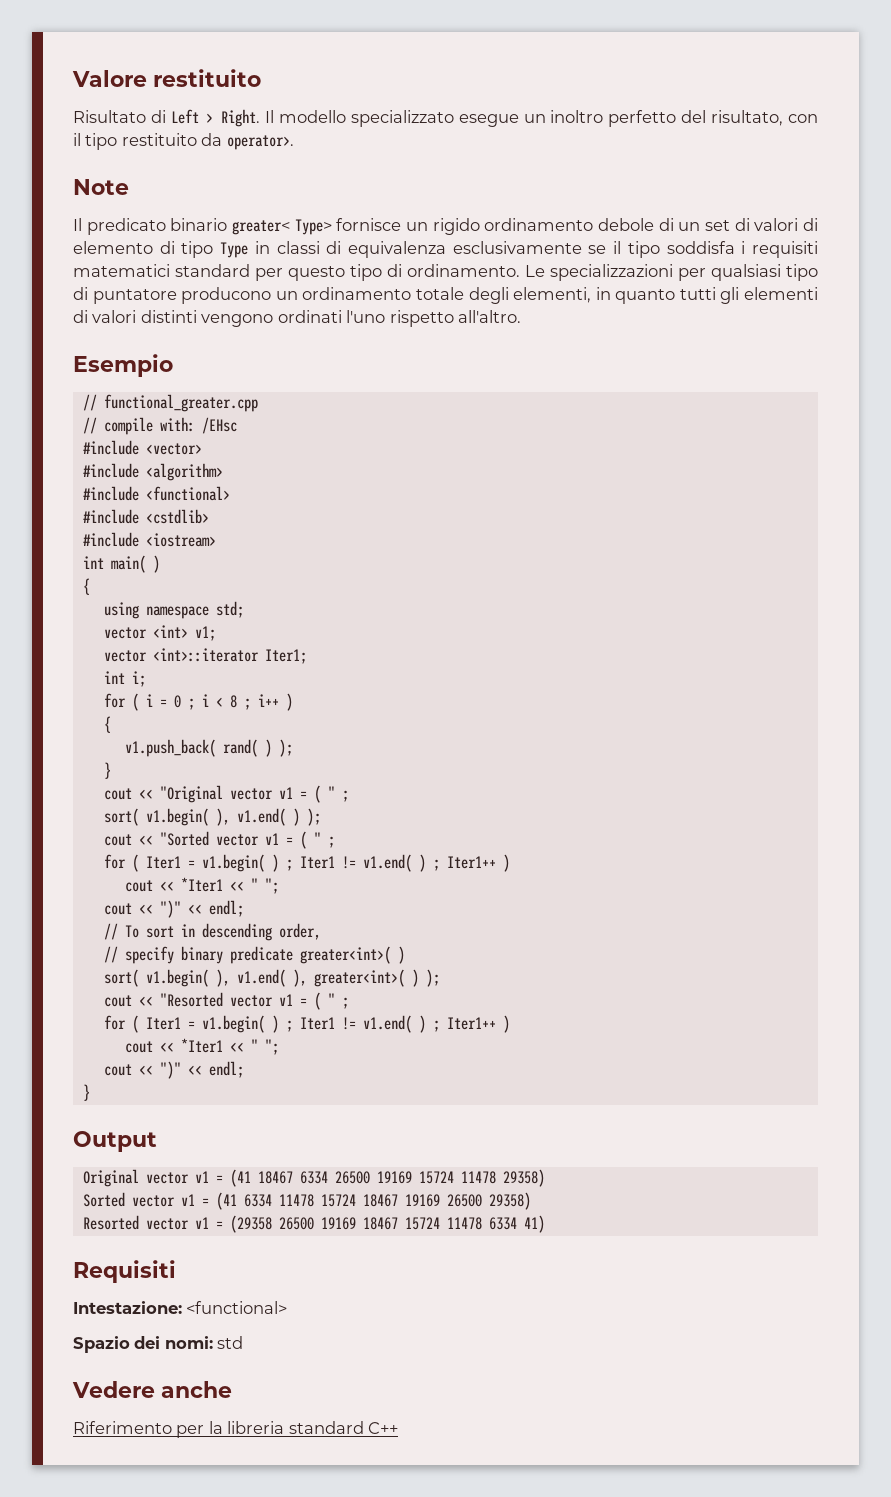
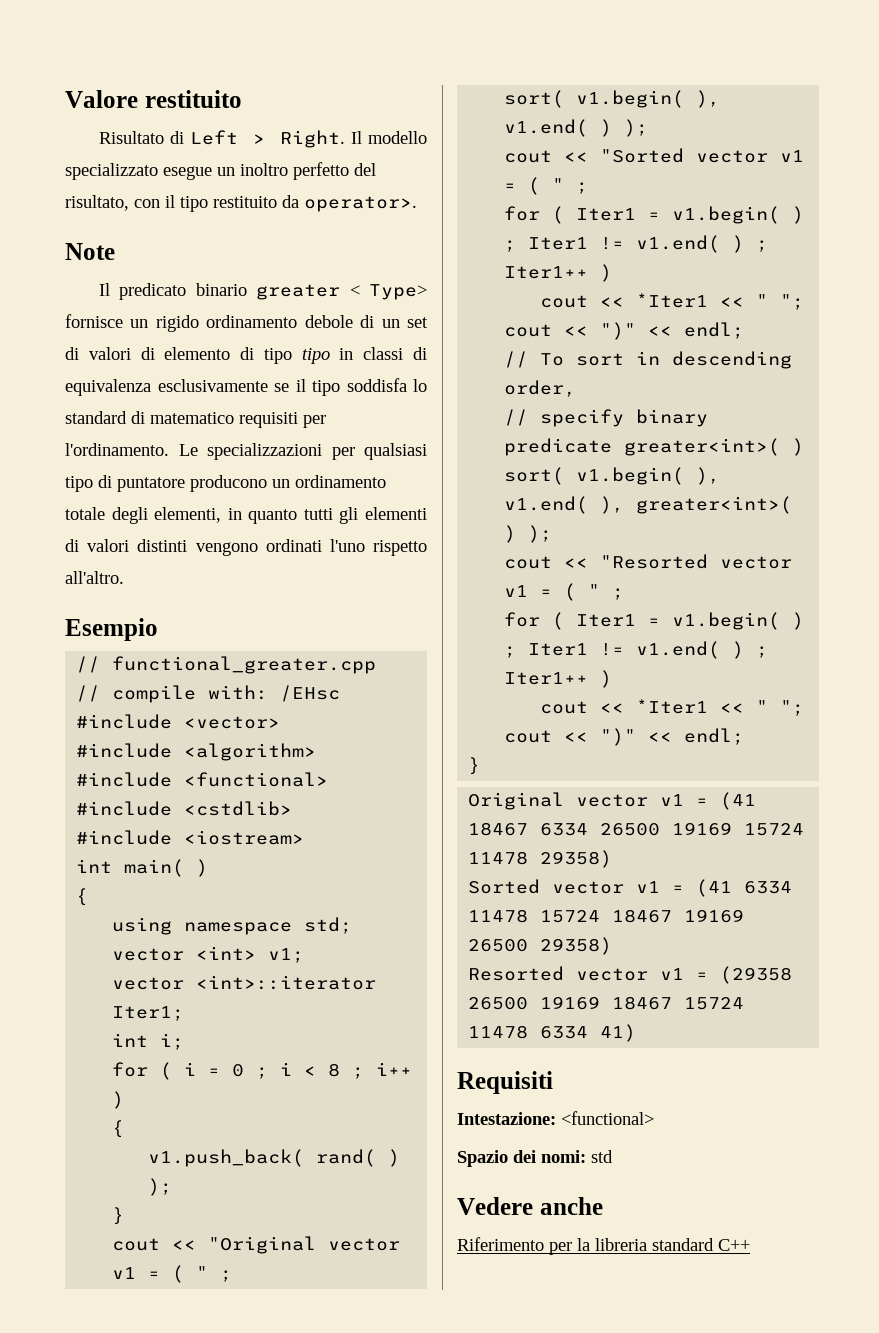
[232,220,290,235] greater< -> [256,284,360,300] greater <
[220,242,249,258] Type -> [301,348,330,364] tipo
[741,241,818,258] [73,264,520,281] i requisiti matematici standard per questo tipo di ordinamento. -> [413,379,427,392] [65,411,326,428] [65,443,169,456] lo standard di matematico requisiti per l'ordinamento.
[73,1131,157,1152] // Output -> (481, 766) none

